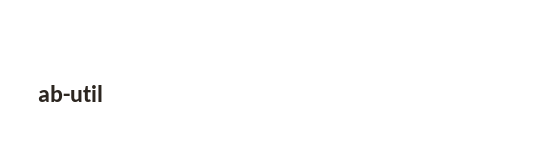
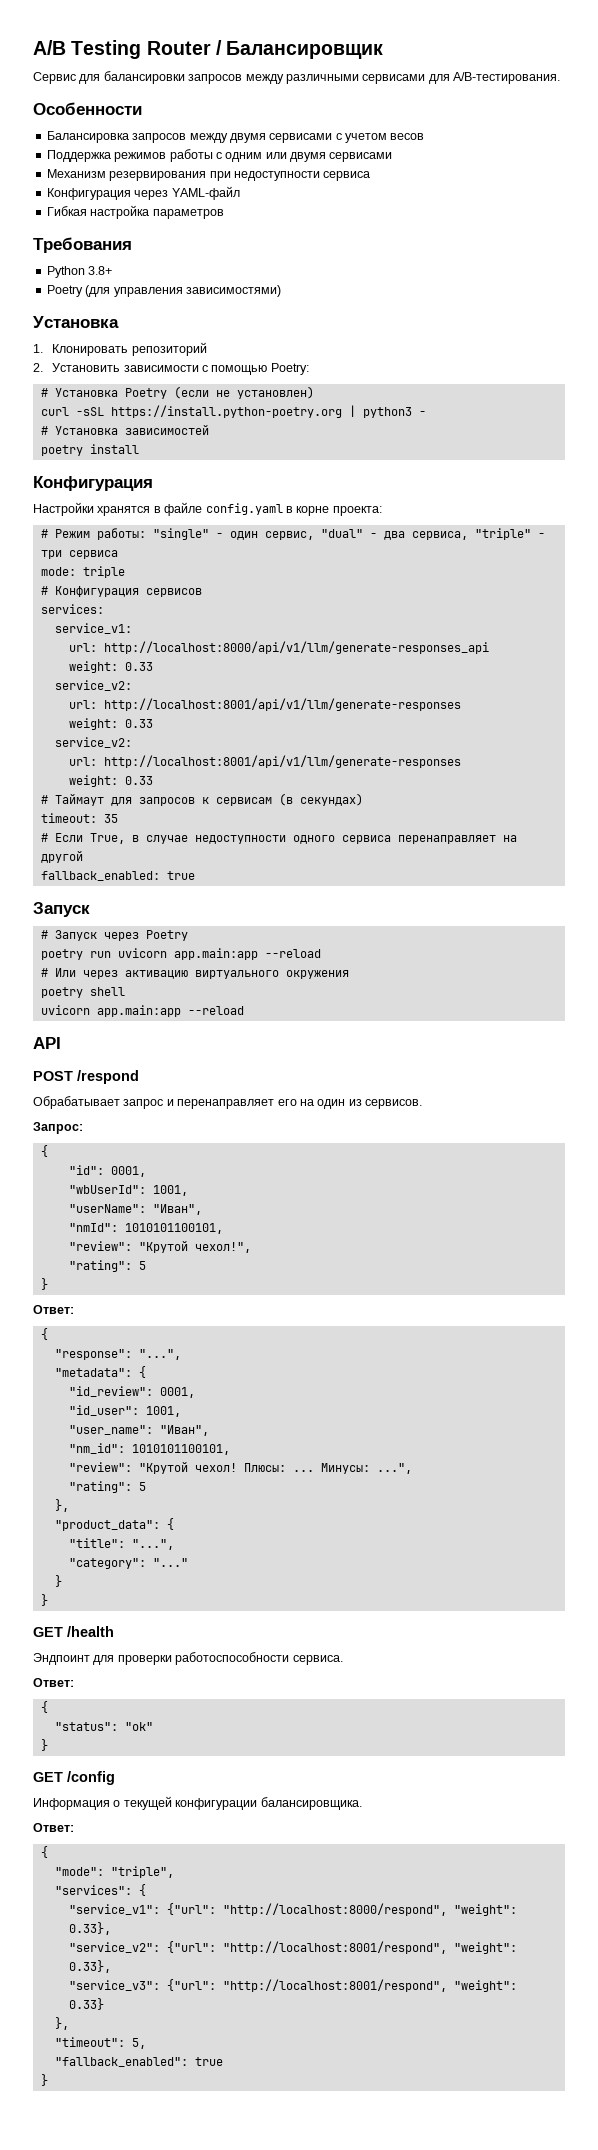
[38,85,103,102] ab-util -> [33,40,384,59] [33,71,560,84] [33,102,142,115] [46,131,425,143] [46,149,393,162] [46,169,371,181] [46,186,240,200] [46,205,224,219] [33,237,132,253] [46,266,113,278] [46,285,281,297] [33,316,119,328] [33,342,207,356] [33,363,309,375] [40,386,314,399] [40,405,426,418] [40,424,209,435] [40,444,139,456] [33,476,153,491] [33,502,382,516] [40,528,545,540] [40,550,118,559] [40,566,125,578] [40,586,202,597] [40,604,104,614] [54,623,132,634] [68,641,489,654] [68,661,153,673] [54,680,132,691] [68,698,461,711] [68,718,153,730] [54,737,132,748] [68,755,461,768] [68,775,153,787] [40,793,363,806] [40,813,118,823] [40,833,517,844] [40,850,83,863] [40,871,195,881] [33,902,90,917] [40,930,188,941] [40,948,321,960] [40,968,349,979] [40,987,125,998] [40,1005,244,1017] [33,1037,61,1049] [33,1070,139,1084] [33,1096,422,1109] [33,1122,83,1134] [40,1145,48,1157] [68,1165,146,1177] [68,1185,188,1196] [68,1204,202,1215] [68,1223,223,1234] [68,1240,251,1253] [68,1260,146,1272] [40,1278,48,1290] [33,1305,74,1314] [40,1328,48,1340] [54,1349,181,1360] [54,1366,146,1378] [68,1386,195,1398] [68,1405,181,1417] [68,1425,209,1436] [68,1443,230,1455] [68,1461,412,1474] [68,1481,146,1493] [54,1499,69,1512] [54,1518,174,1531] [68,1538,174,1550] [68,1558,188,1569] [54,1575,62,1587] [40,1594,48,1606] [33,1626,114,1637] [33,1652,343,1665] [33,1678,74,1687] [40,1701,48,1713] [54,1722,153,1731] [40,1739,48,1751] [33,1771,115,1785] [33,1796,362,1810] [33,1823,74,1832] [40,1846,48,1858] [54,1866,174,1878] [54,1884,146,1896] [68,1903,517,1916] [68,1922,111,1935] [68,1941,517,1954] [68,1960,111,1973] [68,1979,517,1992] [68,1998,104,2010] [54,2017,69,2030] [54,2037,146,2049] [54,2057,223,2067] [40,2074,48,2086] A/B Testing Router / Балансировщик // Сервис для балансировки запросов между различными сервисами для A/B-тестирования. // Особенности // Балансировка запросов между двумя сервисами с учетом весов // Поддержка режимов работы с одним или двумя сервисами // Механизм резервирования при недоступности сервиса // Конфигурация через YAML-файл // Гибкая настройка параметров // Требования // Python 3.8+ // Poetry (для управления зависимостями) // Установка // 1. Клонировать репозиторий // 2. Установить зависимости с помощью Poetry: // # Установка Poetry (если не установлен) // curl -sSL https://install.python-poetry.org | python3 - // # Установка зависимостей // poetry install // Конфигурация // Настройки хранятся в файле config.yaml в корне проекта: // # Режим работы: "single" - один сервис, "dual" - два сервиса, "triple" - три сервиса // mode: triple // # Конфигурация сервисов // services: // service_v1: // url: http://localhost:8000/api/v1/llm/generate-responses_api // weight: 0.33 // service_v2: // url: http://localhost:8001/api/v1/llm/generate-responses // weight: 0.33 // service_v2: // url: http://localhost:8001/api/v1/llm/generate-responses // weight: 0.33 // # Таймаут для запросов к сервисам (в секундах) // timeout: 35 // # Если True, в случае недоступности одного сервиса перенаправляет на другой // fallback_enabled: true // Запуск // # Запуск через Poetry // poetry run uvicorn app.main:app --reload // # Или через активацию виртуального окружения // poetry shell // uvicorn app.main:app --reload // API // POST /respond // Обрабатывает запрос и перенаправляет его на один из сервисов. // Запрос: // { // "id": 0001, // "wbUserId": 1001, // "userName": "Иван", // "nmId": 1010101100101, // "review": "Крутой чехол!", // "rating": 5 // } // Ответ: // { // "response": "...", // "metadata": { // "id_review": 0001, // "id_user": 1001, // "user_name": "Иван", // "nm_id": 1010101100101, // "review": "Крутой чехол! Плюсы: ... Минусы: ...", // "rating": 5 // }, // "product_data": { // "title": "...", // "category": "..." // } // } // GET /health // Эндпоинт для проверки работоспособности сервиса. // Ответ: // { // "status": "ok" // } // GET /config // Информация о текущей конфигурации балансировщика. // Ответ: // { // "mode": "triple", // "services": { // "service_v1": {"url": "http://localhost:8000/respond", "weight": 0.33}, // "service_v2": {"url": "http://localhost:8001/respond", "weight": 0.33}, // "service_v3": {"url": "http://localhost:8001/respond", "weight": 0.33} // }, // "timeout": 5, // "fallback_enabled": true // }

